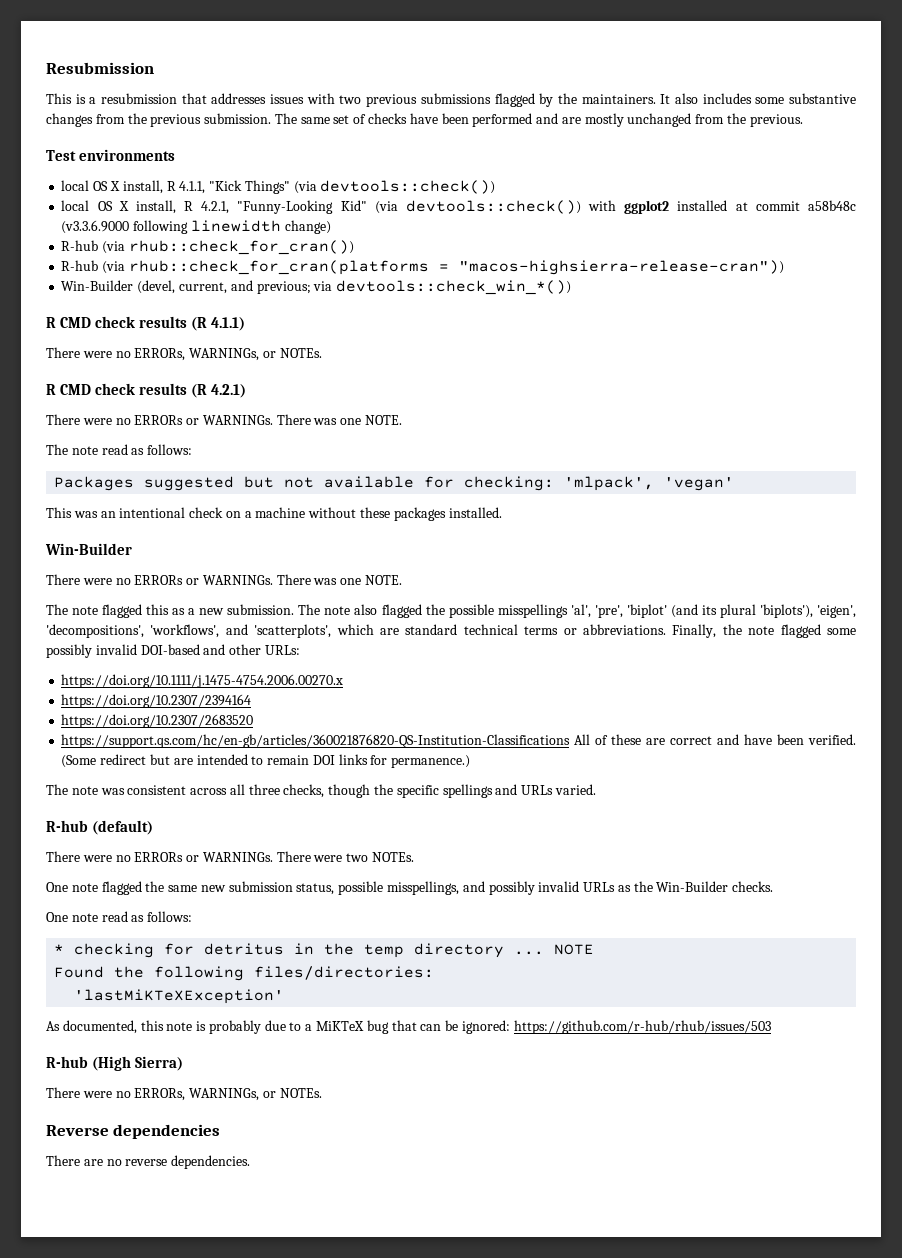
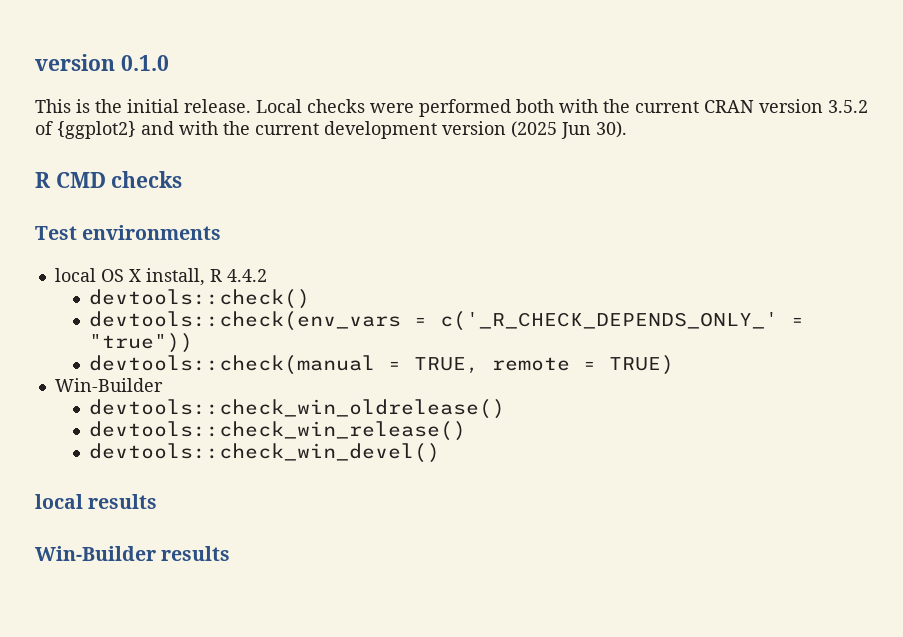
[46,62,154,74] Resubmission -> [35,54,169,71] version 0.1.0
[89,93,857,107] [46,113,803,127] a resubmission that addresses issues with two previous submissions flagged by the maintainers. It also includes some substantive changes from the previous submission. The same set of checks have been performed and are mostly unchanged from the previous. -> [95,99,868,117] [35,121,627,139] [35,171,183,188] the initial release. Local checks were performed both with the current CRAN version 3.5.2 of {ggplot2} and with the current development version (2025 Jun 30). // R CMD checks
[179,180,496,194] [61,200,856,214] [61,220,331,234] [61,240,354,255] [61,260,784,275] [61,280,572,295] [46,316,246,331] [46,347,322,361] [46,383,247,398] [46,414,403,425] [46,444,193,455] [54,476,735,491] [46,507,502,521] [45,543,132,555] [46,574,403,585] [46,604,856,618] [46,624,856,638] [46,644,300,658] [61,674,344,688] [61,694,252,708] [61,714,254,728] [61,734,856,748] [61,754,471,768] [46,784,596,798] [46,820,154,835] [46,851,415,862] [46,881,774,895] [46,911,193,922] [54,943,595,958] [54,966,435,981] [74,989,285,1004] [46,1020,771,1034] [46,1056,184,1071] [46,1087,322,1101] [46,1124,221,1139] [46,1155,251,1169] 4.1.1, "Kick Things" (via devtools::check()) // local OS X install, R 4.2.1, "Funny-Looking Kid" (via devtools::check()) with ggplot2 installed at commit a58b48c (v3.3.6.9000 following linewidth change) // R-hub (via rhub::check_for_cran()) // R-hub (via rhub::check_for_cran(platforms = "macos-highsierra-release-cran")) // Win-Builder (devel, current, and previous; via devtools::check_win_*()) // R CMD check results (R 4.1.1) // There were no ERRORs, WARNINGs, or NOTEs. // R CMD check results (R 4.2.1) // There were no ERRORs or WARNINGs. There was one NOTE. // The note read as follows: // Packages suggested but not available for checking: 'mlpack', 'vegan' // This was an intentional check on a machine without these packages installed. // Win-Builder // There were no ERRORs or WARNINGs. There was one NOTE. // The note flagged this as a new submission. The note also flagged the possible misspellings 'al', 'pre', 'biplot' (and its plural 'biplots'), 'eigen', 'decompositions', 'workflows', and 'scatterplots', which are standard technical terms or abbreviations. Finally, the note flagged some possibly invalid DOI-based and other URLs: // https://doi.org/10.1111/j.1475-4754.2006.00270.x // https://doi.org/10.2307/2394164 // https://doi.org/10.2307/2683520 // https://support.qs.com/hc/en-gb/articles/360021876820-QS-Institution-Classifications All of these are correct and have been verified. (Some redirect but are intended to remain DOI links for permanence.) // The note was consistent across all three checks, though the specific spellings and URLs varied. // R-hub (default) // There were no ERRORs or WARNINGs. There were two NOTEs. // One note flagged the same new submission status, possible misspellings, and possibly invalid URLs as the Win-Builder checks. // One note read as follows: // * checking for detritus in the temp directory ... NOTE // Found the following files/directories: // 'lastMiKTeXException' // As documented, this note is probably due to a MiKTeX bug that can be ignored: https://github.com/r-hub/rhub/issues/503 // R-hub (High Sierra) // There were no ERRORs, WARNINGs, or NOTEs. // Reverse dependencies // There are no reverse dependencies. -> [226,269,267,282] [89,289,311,309] [89,311,805,331] [89,333,194,353] [89,355,675,375] [54,378,163,392] [89,399,506,419] [89,421,467,441] [89,443,441,463] [35,494,158,509] [35,546,231,561] 4.4.2 // devtools::check() // devtools::check(env_vars = c('_R_CHECK_DEPENDS_ONLY_' = "true")) // devtools::check(manual = TRUE, remote = TRUE) // Win-Builder // devtools::check_win_oldrelease() // devtools::check_win_release() // devtools::check_win_devel() // local results // Win-Builder results

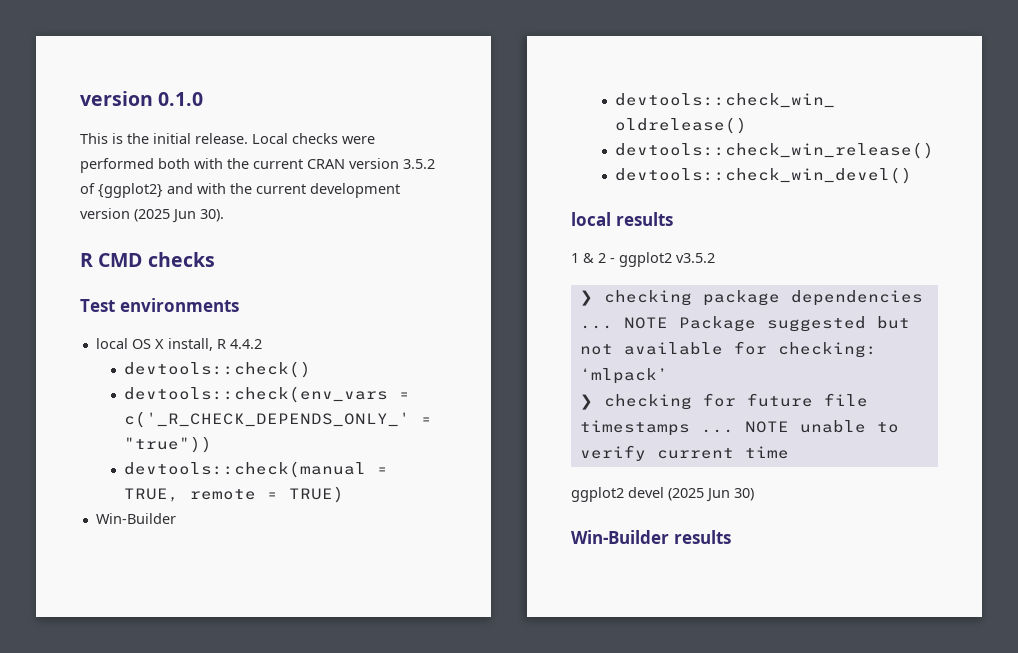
(158, 501) none -> [571,252,715,267] [579,290,923,306] [579,316,910,332] [579,341,877,358] [579,368,668,384] [579,393,868,410] [579,420,899,436] [579,445,789,461] [571,487,754,502] // 1 & 2 - ggplot2 v3.5.2 // ❯ checking package dependencies ... NOTE Package suggested but not available for checking: ‘mlpack’ // ❯ checking for future file timestamps ... NOTE unable to verify current time // ggplot2 devel (2025 Jun 30)

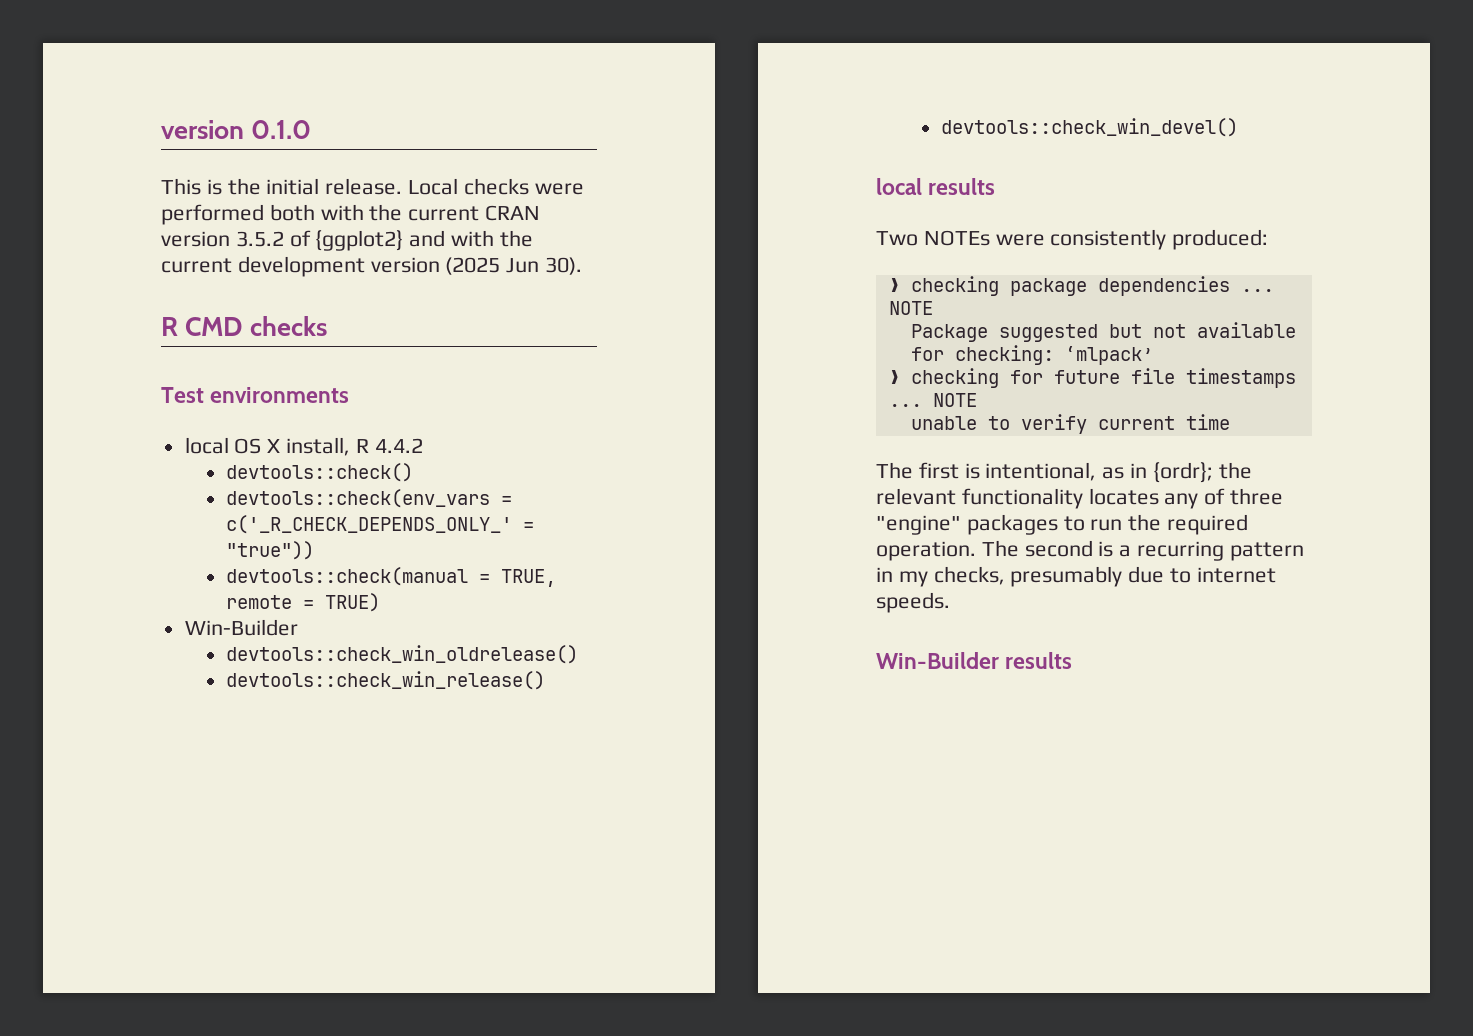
[571,252,715,267] 1 & 2 - ggplot2 v3.5.2 -> [876,229,1269,250] Two NOTEs were consistently produced:
(668, 323) none -> (933, 308) //
(789, 427) none -> (977, 400) //
[571,487,754,502] ggplot2 devel (2025 Jun 30) -> [876,462,1252,483] [876,488,1284,509] [876,514,1249,535] [876,540,1304,561] [876,566,1276,587] [876,592,950,613] The first is intentional, as in {ordr}; the relevant functionality locates any of three "engine" packages to run the required operation. The second is a recurring pattern in my checks, presumably due to internet speeds.

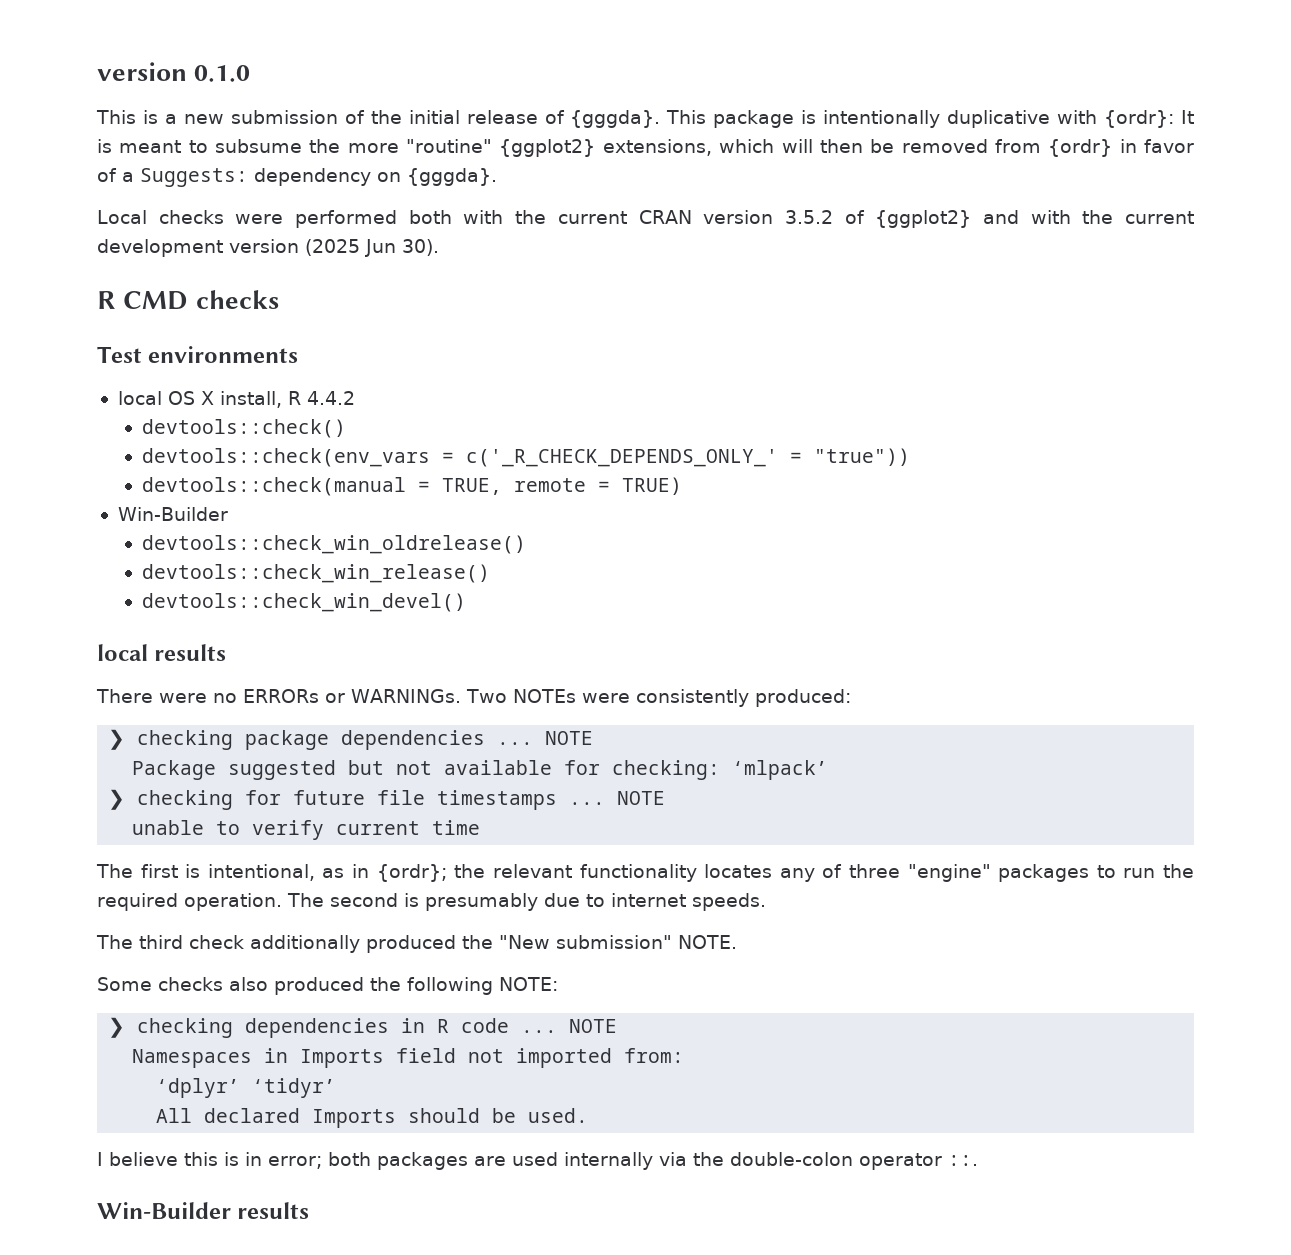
[227,178,403,195] the initial release. -> [164,110,1194,128] [97,139,1195,157] [97,168,497,187] a new submission of the initial release of {gggda}. This package is intentionally duplicative with {ordr}: It is meant to subsume the more "routine" {ggplot2} extensions, which will then be removed from {ordr} in favor of a Suggests: dependency on {gggda}. //
(996, 186) none -> [96,689,461,703] There were no ERRORs or WARNINGs.
[1119,541,1304,561] [876,566,1005,587] a recurring pattern in my checks, -> (419, 900) none
(950, 602) none -> [96,935,737,953] [97,977,558,995] [108,1017,618,1038] [132,1048,685,1068] [156,1078,337,1098] [156,1108,589,1128] [97,1152,978,1170] // The third check additionally produced the "New submission" NOTE. // Some checks also produced the following NOTE: // ❯ checking dependencies in R code ... NOTE // Namespaces in Imports field not imported from: // ‘dplyr’ ‘tidyr’ // All declared Imports should be used. // I believe this is in error; both packages are used internally via the double-colon operator ::.

